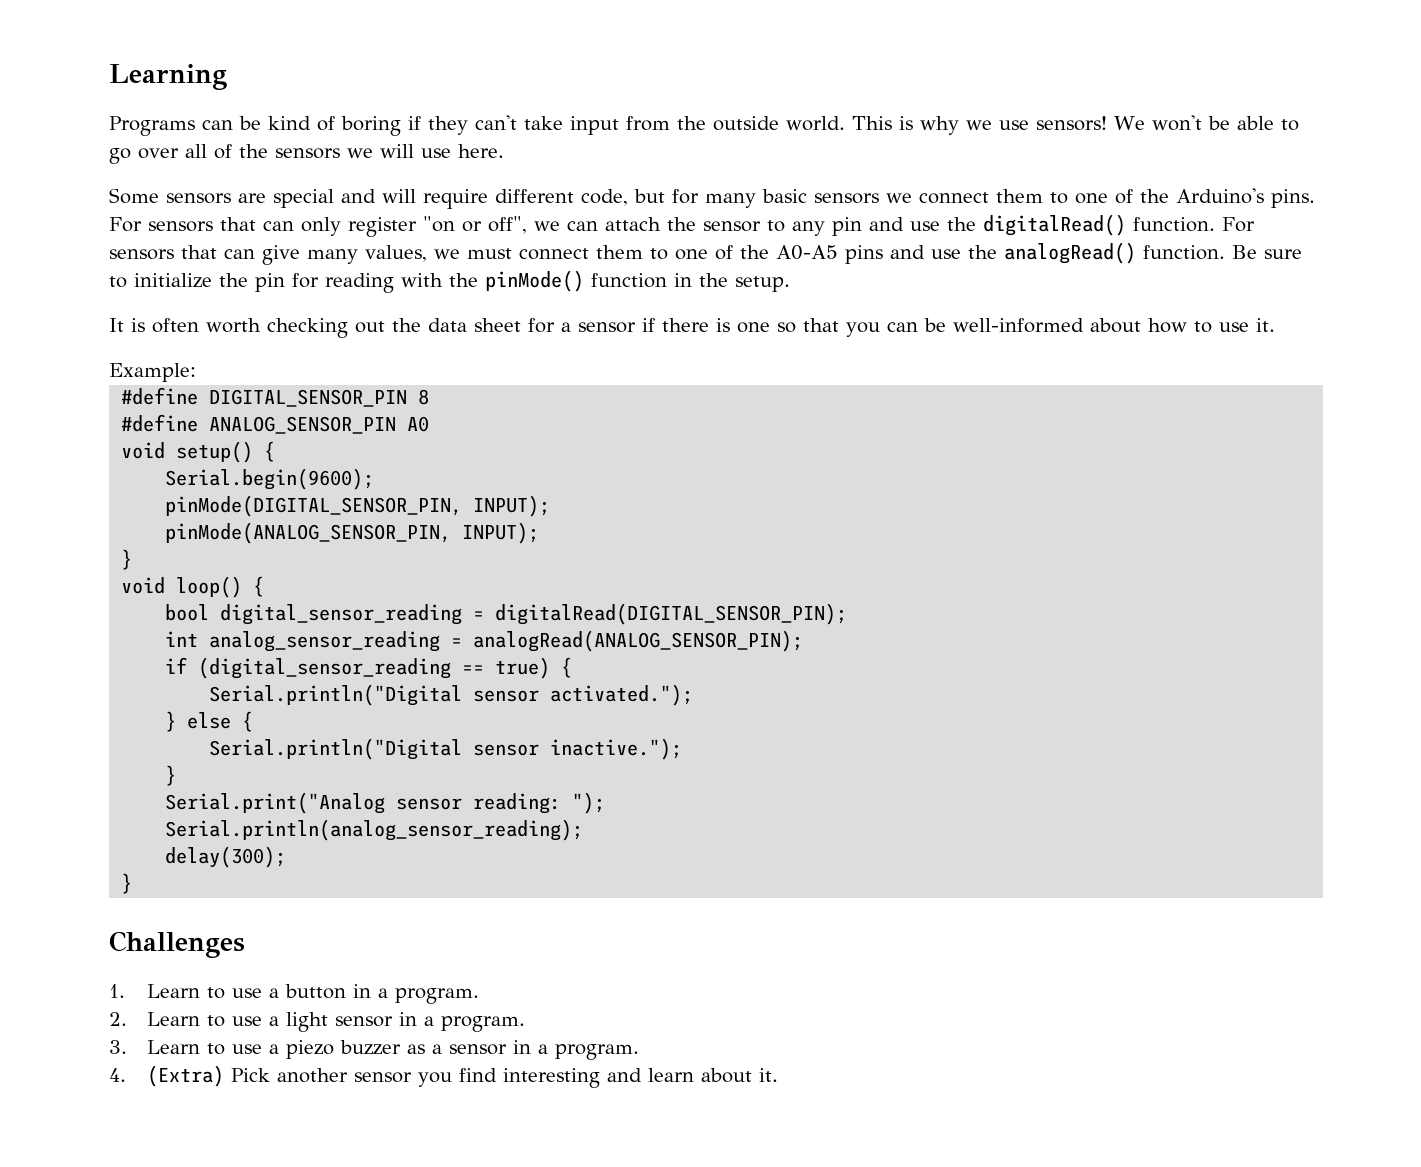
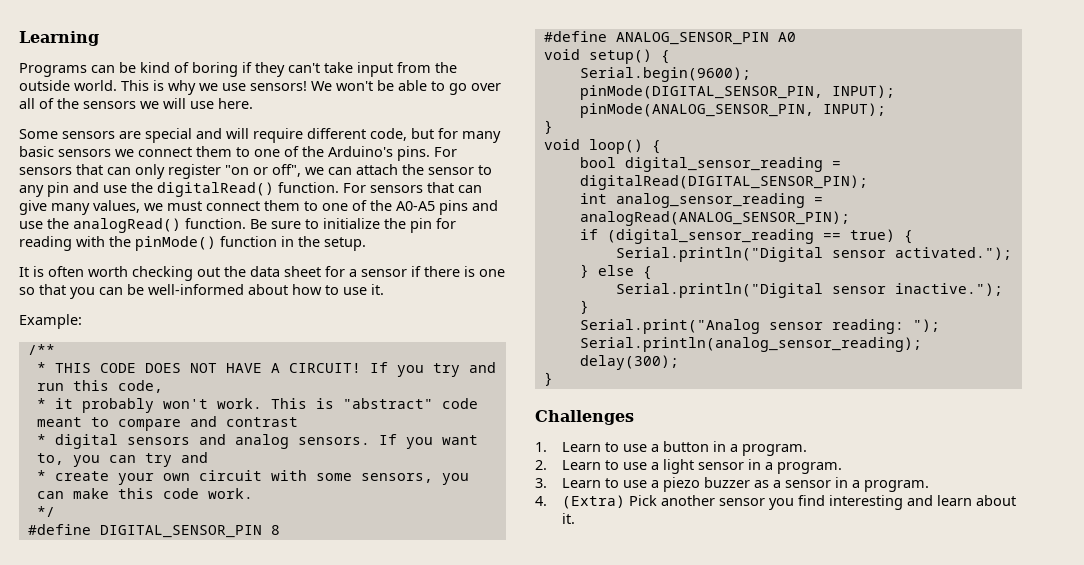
(196, 372) none -> [27,344,55,355] [36,362,496,377] [36,380,163,393] [36,398,478,413] [36,416,298,431] [36,434,478,449] [36,452,208,467] [36,470,469,485] [36,488,253,499] [36,506,55,517] // /** // * THIS CODE DOES NOT HAVE A CIRCUIT! If you try and run this code, // * it probably won't work. This is "abstract" code meant to compare and contrast // * digital sensors and analog sensors. If you want to, you can try and // * create your own circuit with some sensors, you can make this code work. // */

